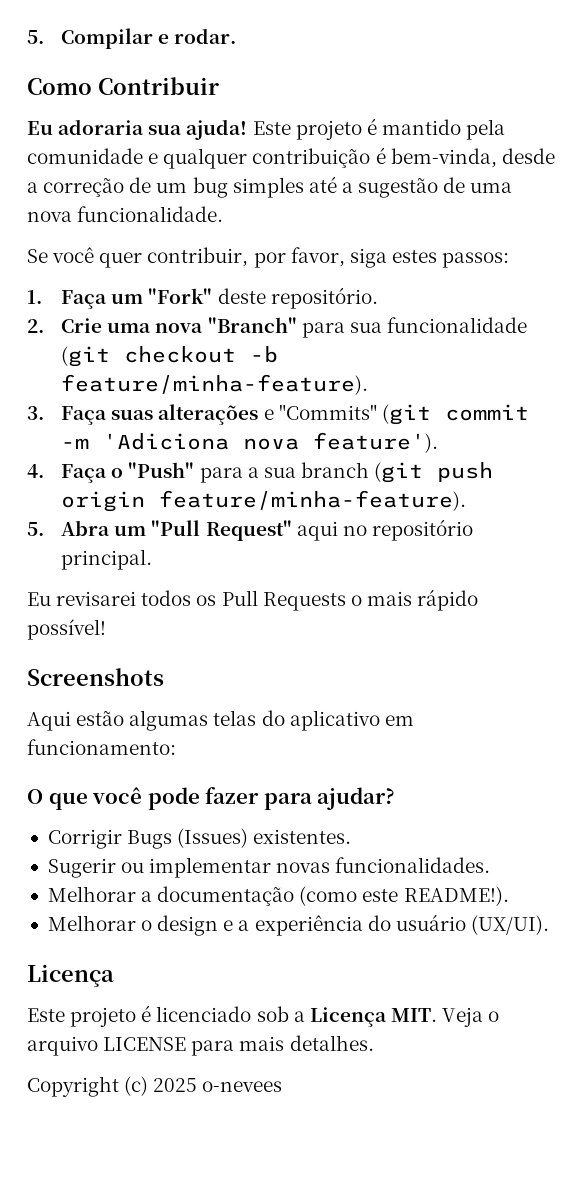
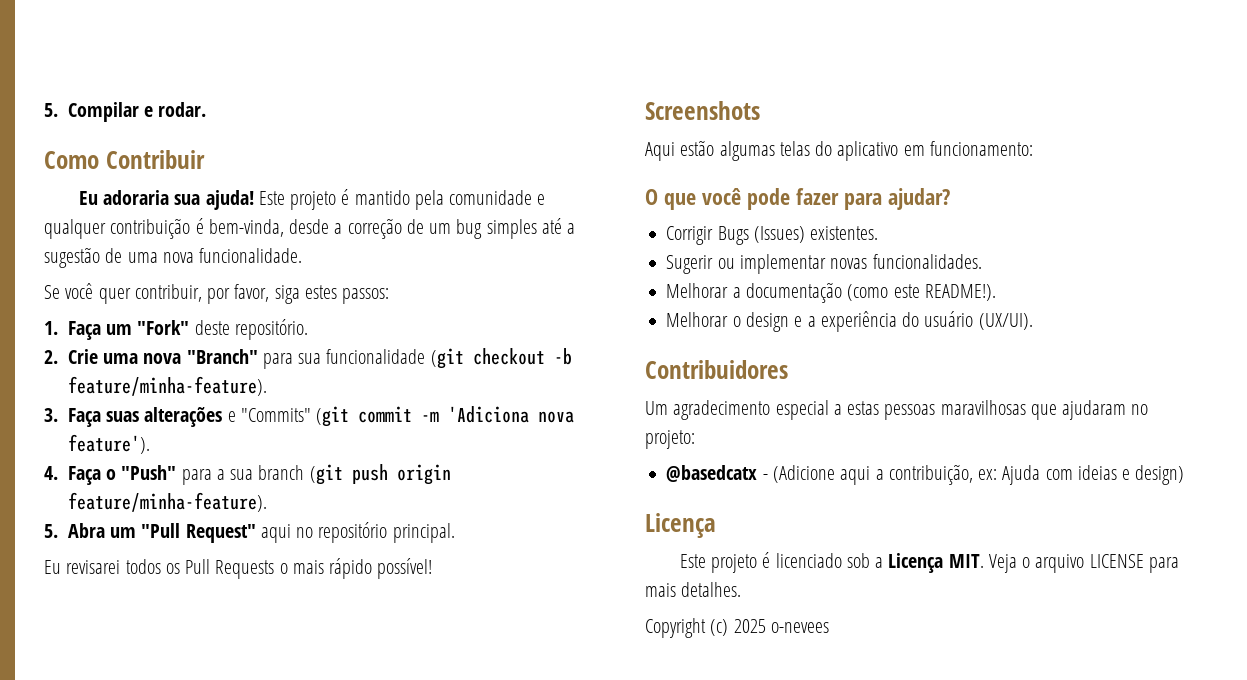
(549, 925) none -> [645,360,788,379] [645,400,1149,420] [645,430,695,449] [666,464,1185,485] // Contribuidores // Um agradecimento especial a estas pessoas maravilhosas que ajudaram no projeto: // @basedcatx - (Adicione aqui a contribuição, ex: Ajuda com ideias e design)

